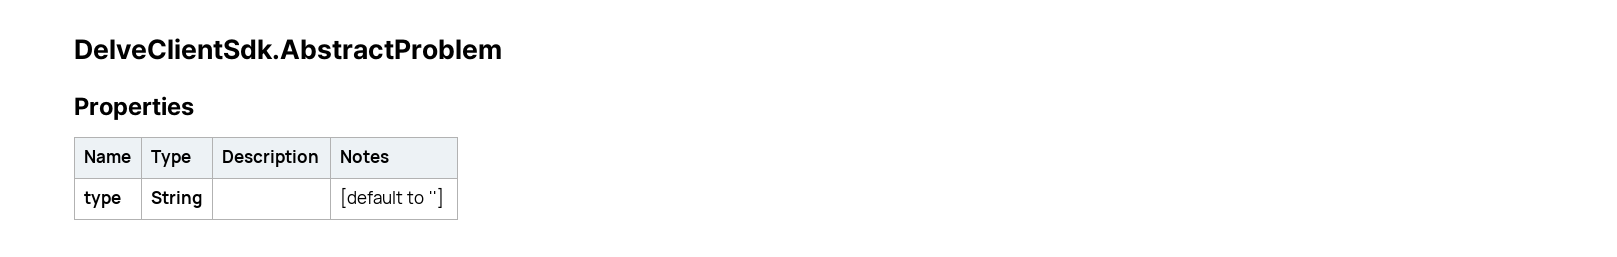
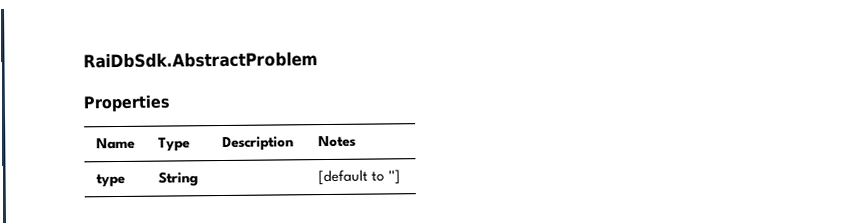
[74,38,502,60] DelveClientSdk.AbstractProblem -> [83,52,318,69] RaiDbSdk.AbstractProblem

